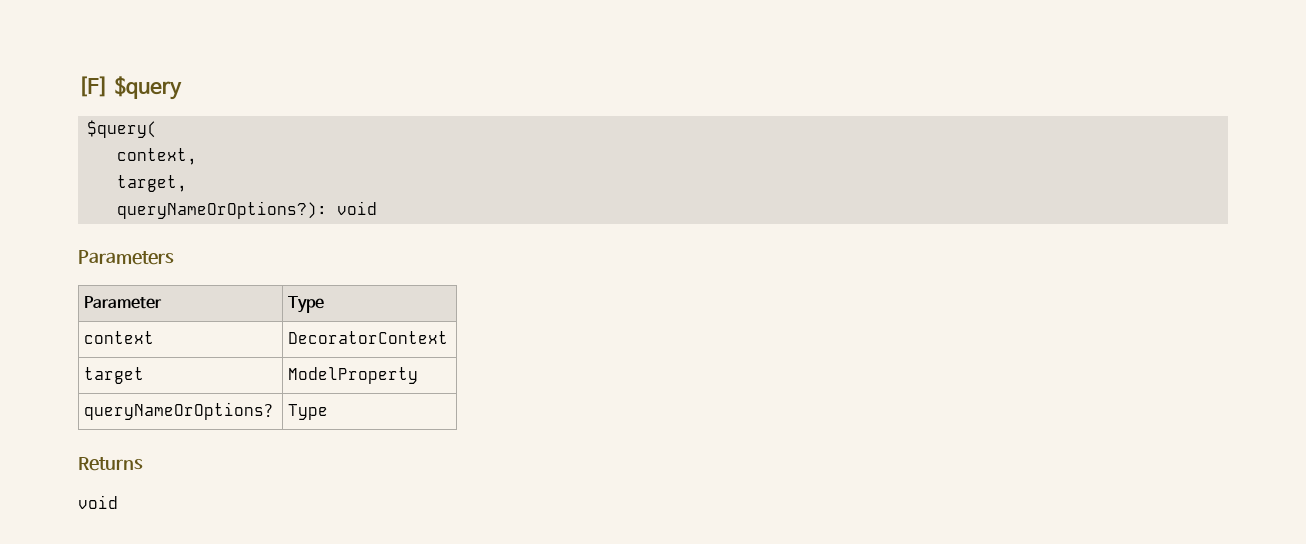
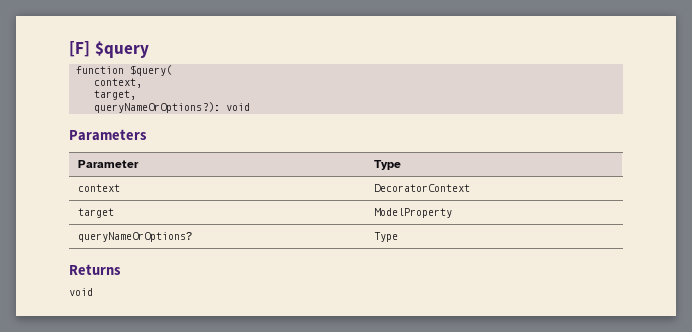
(182, 88) none -> [76,66,125,74] function

